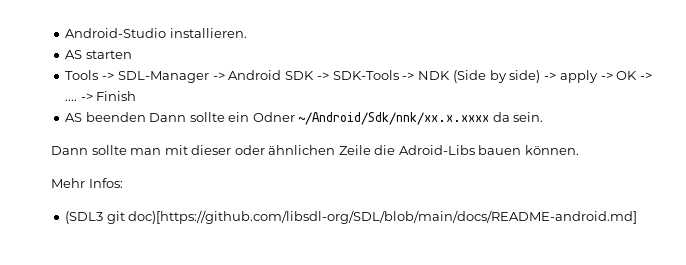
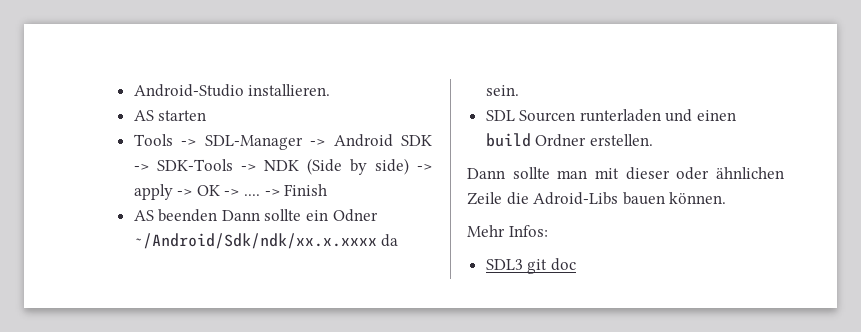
[298,112,490,125] ~/Android/Sdk/nnk/xx.x.xxxx -> [133,233,377,249] ~/Android/Sdk/ndk/xx.x.xxxx
(544, 117) none -> [485,109,737,122] [485,133,653,147] // SDL Sourcen runterladen und einen build Ordner erstellen.
[65,210,638,224] (SDL3 git doc)[https://github.com/libsdl-org/SDL/blob/main/docs/README-android.md] -> [485,258,576,274] SDL3 git doc

